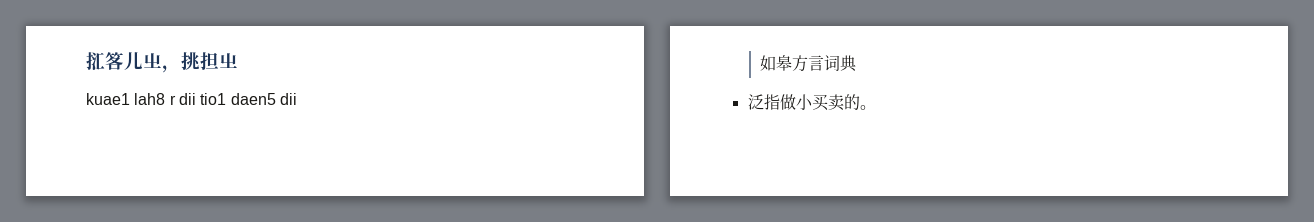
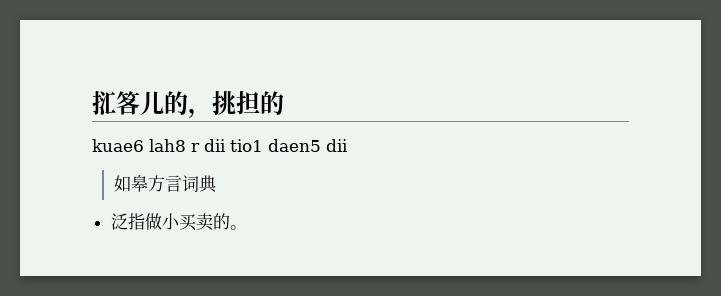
[143,52,238,73] [86,93,130,105] 㞢，挑担㞢 // kuae1 -> [164,91,284,118] [92,139,144,152] 的，挑担的 // kuae6

